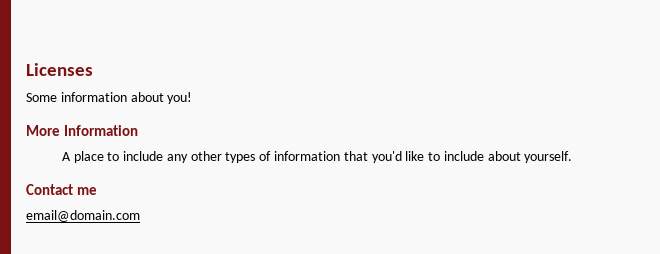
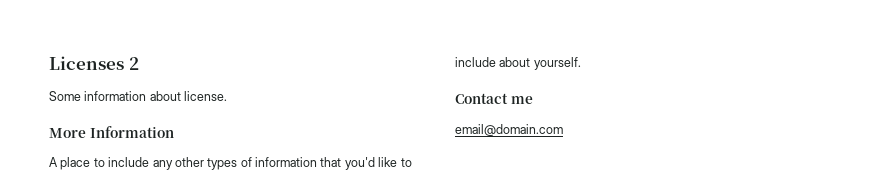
(93, 69) none -> [128,57,139,70] 2
[167,92,193,104] you! -> [184,91,228,101] license.

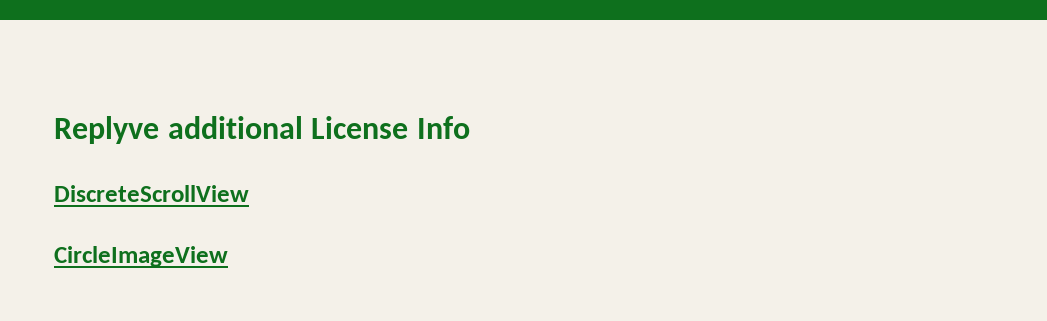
[49,56,139,70] [49,91,228,101] [49,126,174,138] [49,157,412,170] [455,57,581,70] [455,93,533,104] [455,124,563,136] Licenses 2 // Some information about license. // More Information // A place to include any other types of information that you'd like to include about yourself. // Contact me // email@domain.com -> [54,116,470,144] [54,185,249,202] [54,246,228,267] Replyve additional License Info // DiscreteScrollView // CircleImageView

